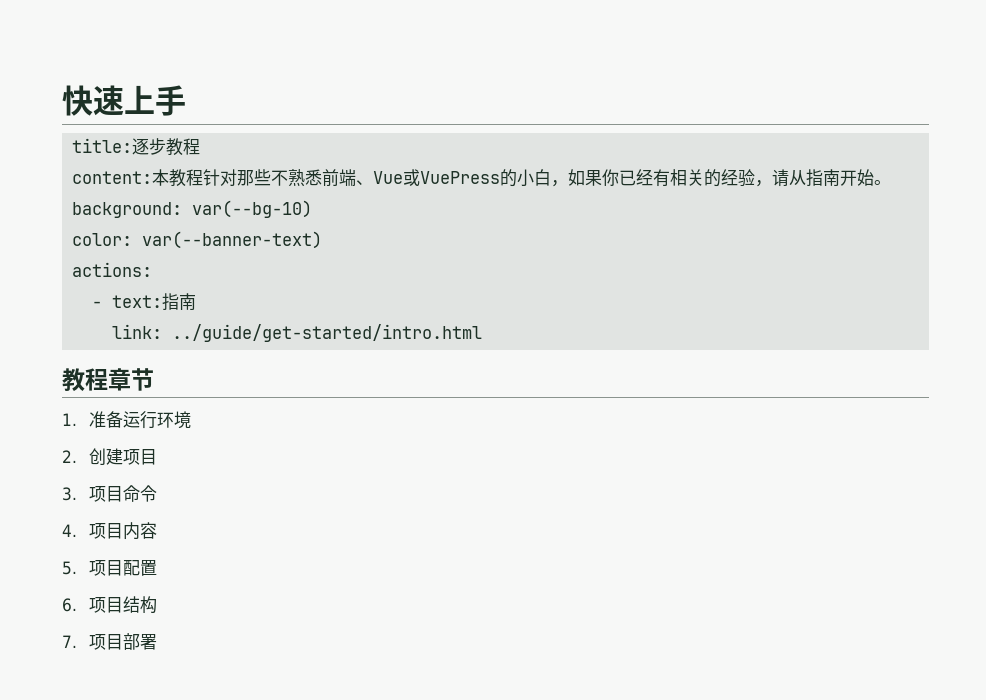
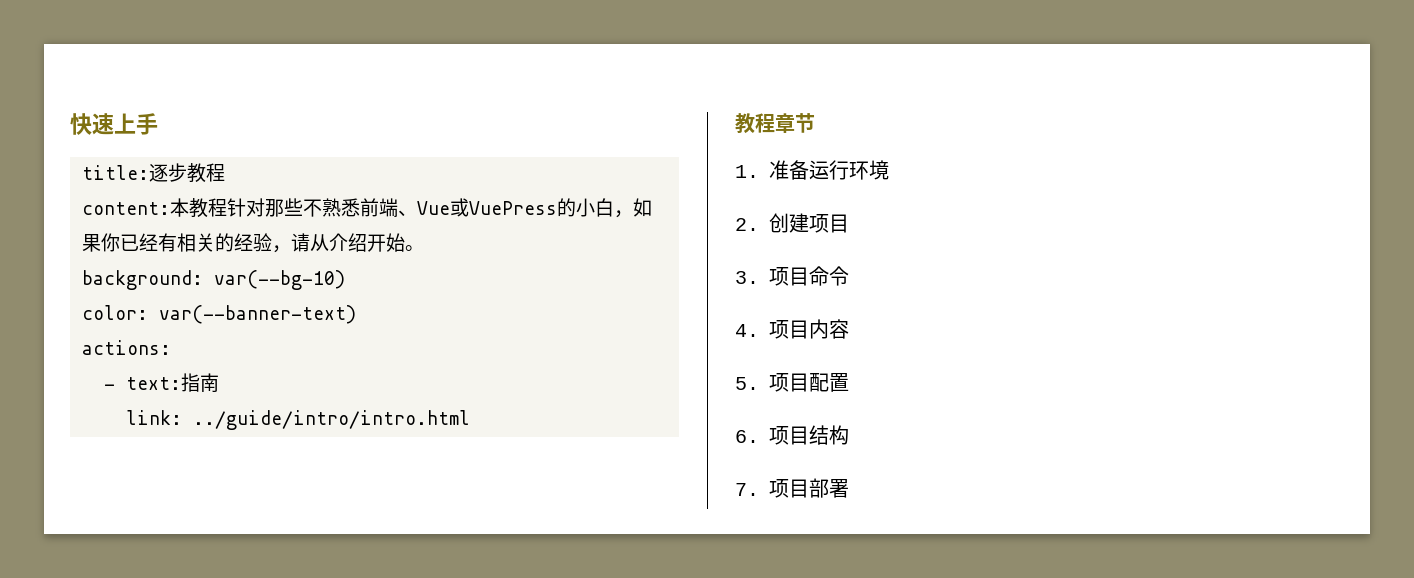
[806,169,841,187] 指南 -> [329,233,367,252] 介绍
[172,324,483,342] ../guide/get-started/intro.html -> [193,410,470,430] ../guide/intro/intro.html

